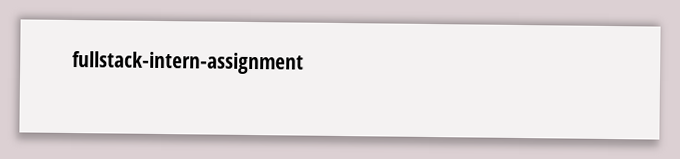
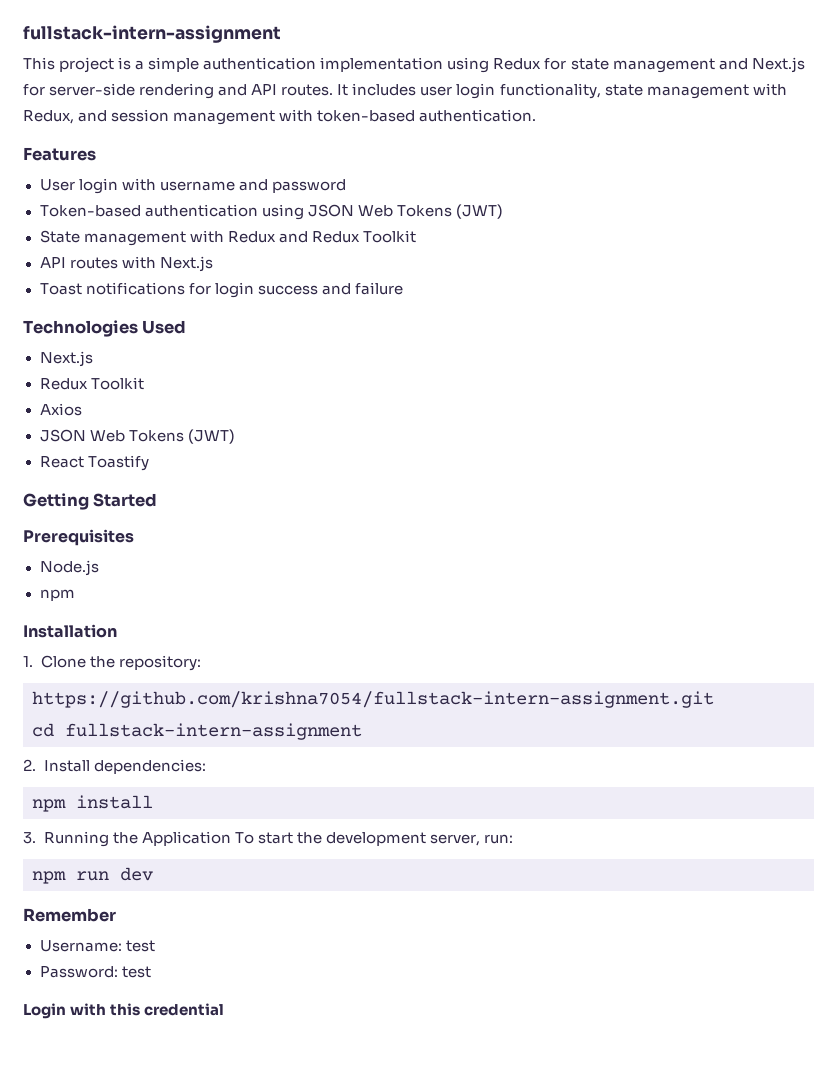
[72,51,304,75] fullstack-intern-assignment -> [23,25,281,43] [23,57,805,73] [23,83,787,99] [23,109,537,125] [23,147,96,161] [39,178,346,194] [39,204,503,220] [39,230,416,246] [39,256,213,272] [39,282,403,298] [23,320,187,337] [39,351,93,367] [39,377,144,390] [39,403,82,416] [39,429,235,444] [39,455,149,471] [23,493,158,510] [23,529,134,546] [39,560,99,576] [39,589,75,601] [23,624,117,638] [23,655,201,671] [32,691,714,708] [32,723,362,740] [23,759,206,774] [32,795,153,812] [23,831,513,847] [32,867,153,884] [23,908,116,922] [39,940,155,952] [39,966,151,978] [23,1003,225,1019] fullstack-intern-assignment // This project is a simple authentication implementation using Redux for state management and Next.js for server-side rendering and API routes. It includes user login functionality, state management with Redux, and session management with token-based authentication. // Features // User login with username and password // Token-based authentication using JSON Web Tokens (JWT) // State management with Redux and Redux Toolkit // API routes with Next.js // Toast notifications for login success and failure // Technologies Used // Next.js // Redux Toolkit // Axios // JSON Web Tokens (JWT) // React Toastify // Getting Started // Prerequisites // Node.js // npm // Installation // 1. Clone the repository: // https://github.com/krishna7054/fullstack-intern-assignment.git // cd fullstack-intern-assignment // 2. Install dependencies: // npm install // 3. Running the Application To start the development server, run: // npm run dev // Remember // Username: test // Password: test // Login with this credential

